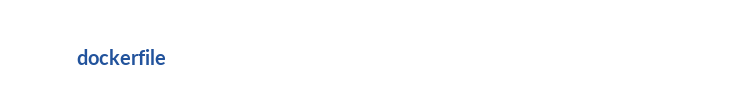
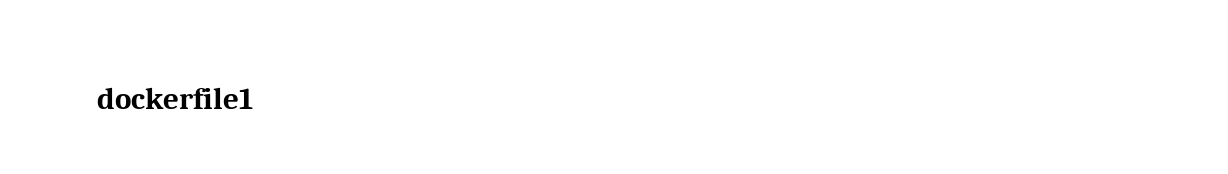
[77,49,166,65] dockerfile -> [97,87,253,109] dockerfile1

